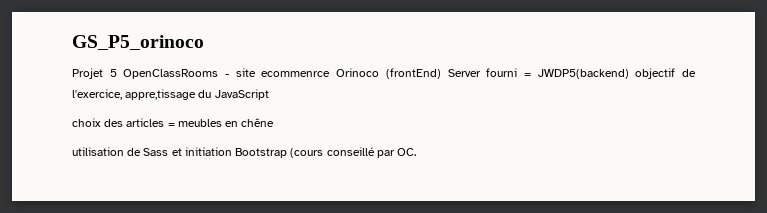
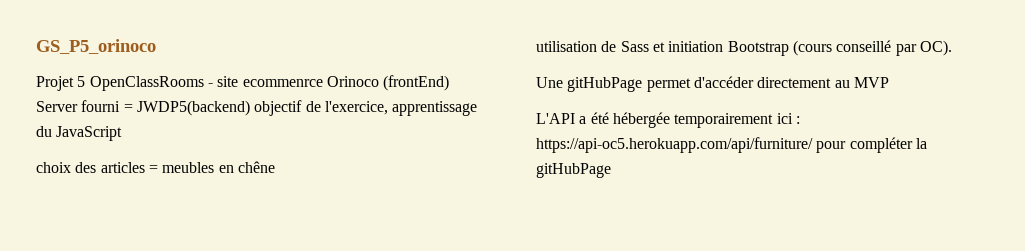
[125,89,197,100] appre,tissage -> [392,101,478,116] apprentissage
[397,148,417,156] OC. -> [919,40,952,56] [536,76,889,92] [536,112,800,128] [536,137,927,153] [536,163,611,178] OC). // Une gitHubPage permet d'accéder directement au MVP // L'API a été hébergée temporairement ici : https://api-oc5.herokuapp.com/api/furniture/ pour compléter la gitHubPage

